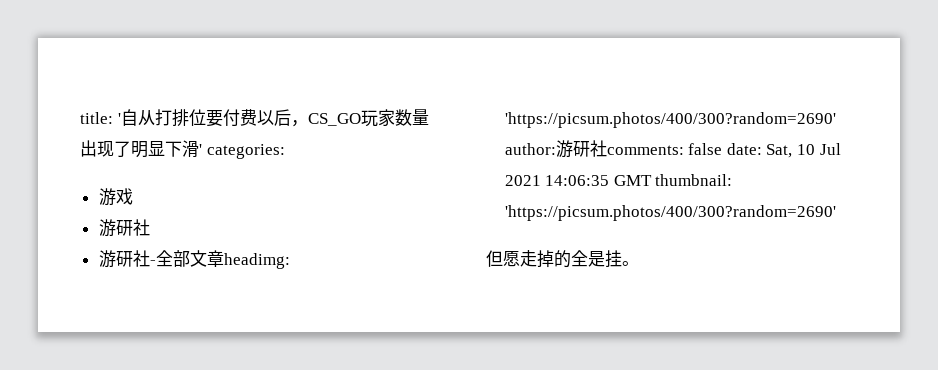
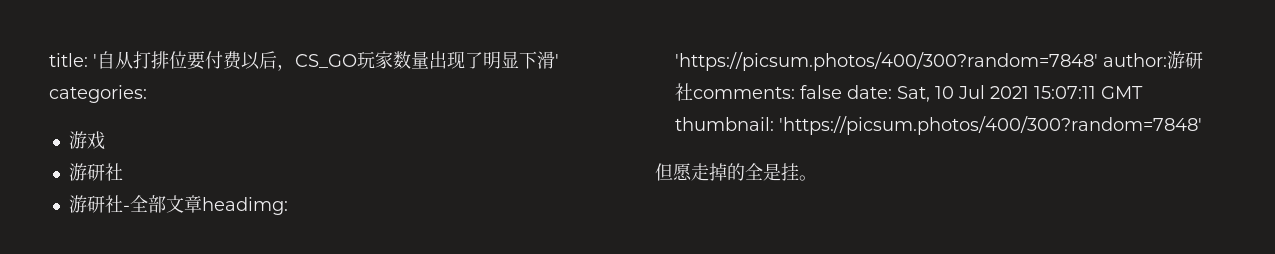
[504,112,836,128] 'https://picsum.photos/400/300?random=2690' -> [674,52,1098,71] 'https://picsum.photos/400/300?random=7848'
[545,175,610,186] 14:06:35 -> [1033,86,1096,99] 15:07:11
[504,205,836,221] 'https://picsum.photos/400/300?random=2690' -> [778,116,1202,135] 'https://picsum.photos/400/300?random=7848'

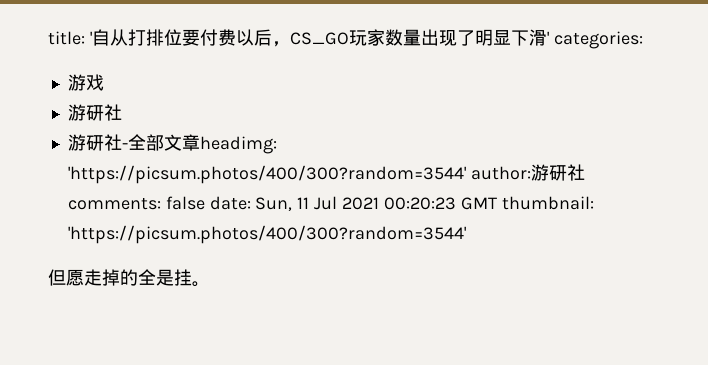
[674,52,1098,71] 'https://picsum.photos/400/300?random=7848' -> [67,165,466,184] 'https://picsum.photos/400/300?random=3544'
[896,86,954,102] Sat, 10 -> [255,197,310,211] Sun, 11
[1033,86,1096,99] 15:07:11 -> [383,197,456,210] 00:20:23
[778,116,1202,135] 'https://picsum.photos/400/300?random=7848' -> [67,225,466,244] 'https://picsum.photos/400/300?random=3544'

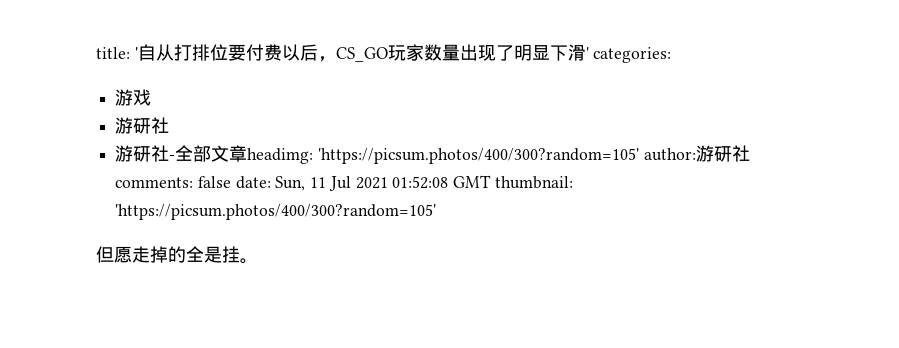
[67,165,466,184] 'https://picsum.photos/400/300?random=3544' -> [317,148,639,164] 'https://picsum.photos/400/300?random=105'
[383,197,456,210] 00:20:23 -> [392,176,449,189] 01:52:08
[67,225,466,244] 'https://picsum.photos/400/300?random=3544' -> [115,204,437,220] 'https://picsum.photos/400/300?random=105'

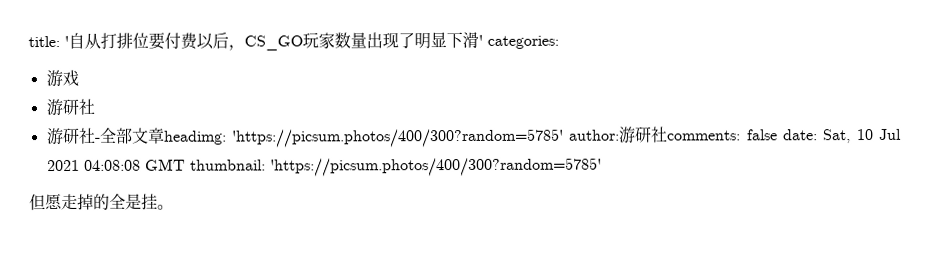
[317,148,639,164] 'https://picsum.photos/400/300?random=105' -> [231,128,564,148] 'https://picsum.photos/400/300?random=5785'
[275,176,327,191] Sun, 11 -> [823,129,874,144] Sat, 10
[392,176,449,189] 01:52:08 -> [83,159,141,171] 04:08:08
[115,204,437,220] 'https://picsum.photos/400/300?random=105' -> [269,157,602,177] 'https://picsum.photos/400/300?random=5785'

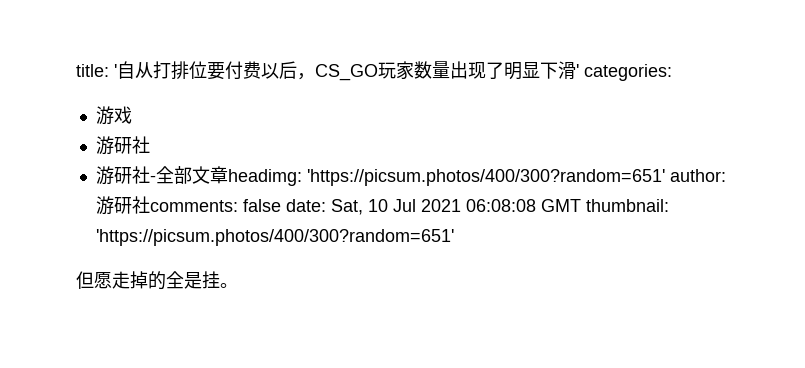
[231,128,564,148] 'https://picsum.photos/400/300?random=5785' -> [306,169,665,186] 'https://picsum.photos/400/300?random=651'
[83,159,141,171] 04:08:08 -> [465,199,536,212] 06:08:08
[269,157,602,177] 'https://picsum.photos/400/300?random=5785' -> [95,229,454,246] 'https://picsum.photos/400/300?random=651'

